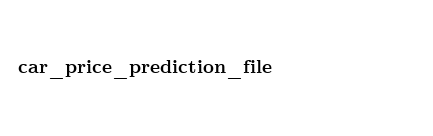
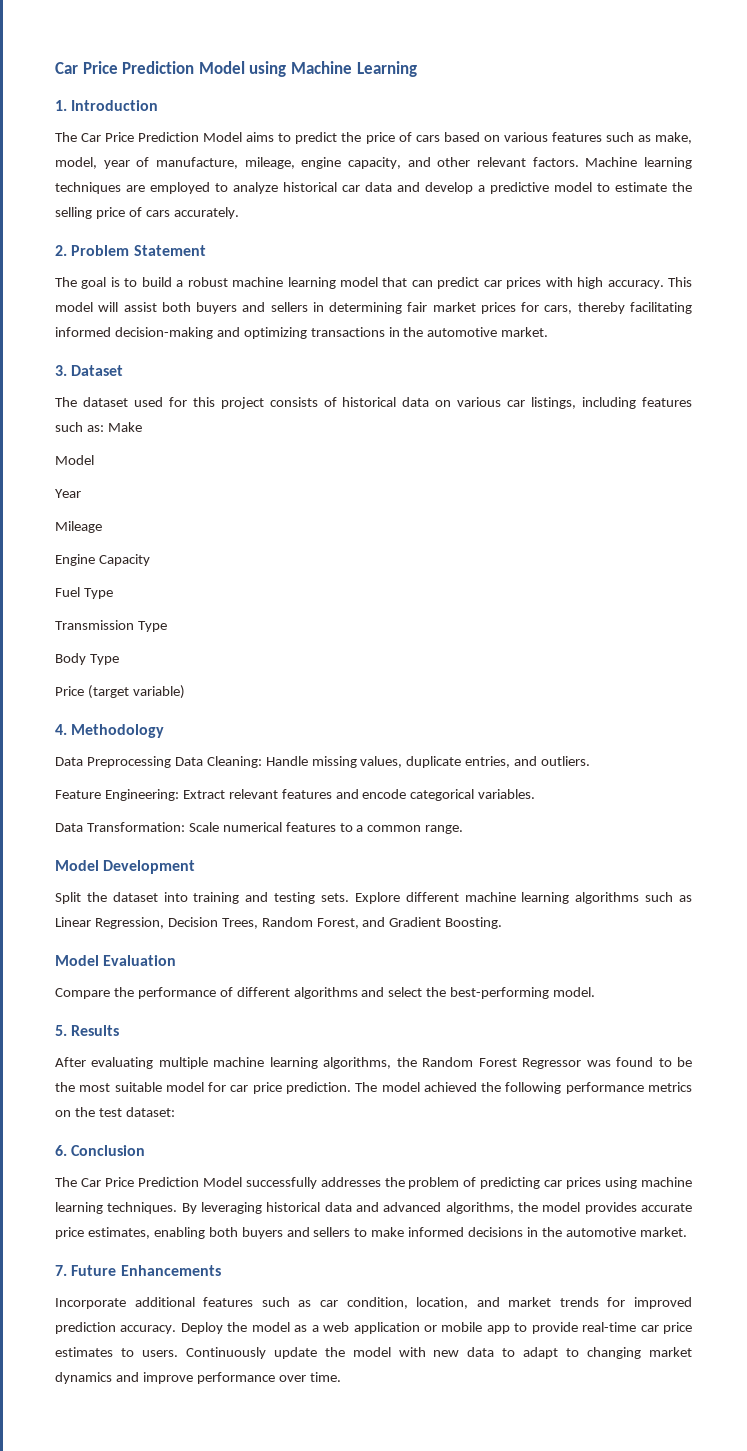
[18,60,272,79] car_price_prediction_file -> [55,61,417,77] [55,100,159,111] [55,132,692,144] [55,157,692,169] [55,182,692,194] [55,207,239,219] [55,245,206,256] [55,277,693,289] [55,302,692,314] [55,327,549,339] [55,365,124,376] [55,397,692,409] [55,422,142,432] [55,455,94,465] [55,489,81,498] [55,521,102,533] [55,554,150,566] [55,587,113,599] [55,620,167,632] [55,653,119,665] [55,685,185,699] [55,724,165,738] [55,756,591,768] [55,789,536,801] [55,822,464,834] [55,860,196,874] [55,892,693,904] [55,917,503,929] [55,955,177,966] [55,987,596,999] [55,1025,120,1036] [55,1057,692,1069] [55,1082,692,1094] [55,1107,175,1117] [55,1145,146,1156] [55,1177,693,1189] [55,1202,692,1214] [55,1227,687,1239] [55,1265,221,1276] [55,1297,692,1309] [55,1322,692,1334] [55,1347,693,1359] [55,1372,341,1384] Car Price Prediction Model using Machine Learning // 1. Introduction // The Car Price Prediction Model aims to predict the price of cars based on various features such as make, model, year of manufacture, mileage, engine capacity, and other relevant factors. Machine learning techniques are employed to analyze historical car data and develop a predictive model to estimate the selling price of cars accurately. // 2. Problem Statement // The goal is to build a robust machine learning model that can predict car prices with high accuracy. This model will assist both buyers and sellers in determining fair market prices for cars, thereby facilitating informed decision-making and optimizing transactions in the automotive market. // 3. Dataset // The dataset used for this project consists of historical data on various car listings, including features such as: Make // Model // Year // Mileage // Engine Capacity // Fuel Type // Transmission Type // Body Type // Price (target variable) // 4. Methodology // Data Preprocessing Data Cleaning: Handle missing values, duplicate entries, and outliers. // Feature Engineering: Extract relevant features and encode categorical variables. // Data Transformation: Scale numerical features to a common range. // Model Development // Split the dataset into training and testing sets. Explore different machine learning algorithms such as Linear Regression, Decision Trees, Random Forest, and Gradient Boosting. // Model Evaluation // Compare the performance of different algorithms and select the best-performing model. // 5. Results // After evaluating multiple machine learning algorithms, the Random Forest Regressor was found to be the most suitable model for car price prediction. The model achieved the following performance metrics on the test dataset: // 6. Conclusion // The Car Price Prediction Model successfully addresses the problem of predicting car prices using machine learning techniques. By leveraging historical data and advanced algorithms, the model provides accurate price estimates, enabling both buyers and sellers to make informed decisions in the automotive market. // 7. Future Enhancements // Incorporate additional features such as car condition, location, and market trends for improved prediction accuracy. Deploy the model as a web application or mobile app to provide real-time car price estimates to users. Continuously update the model with new data to adapt to changing market dynamics and improve performance over time.

